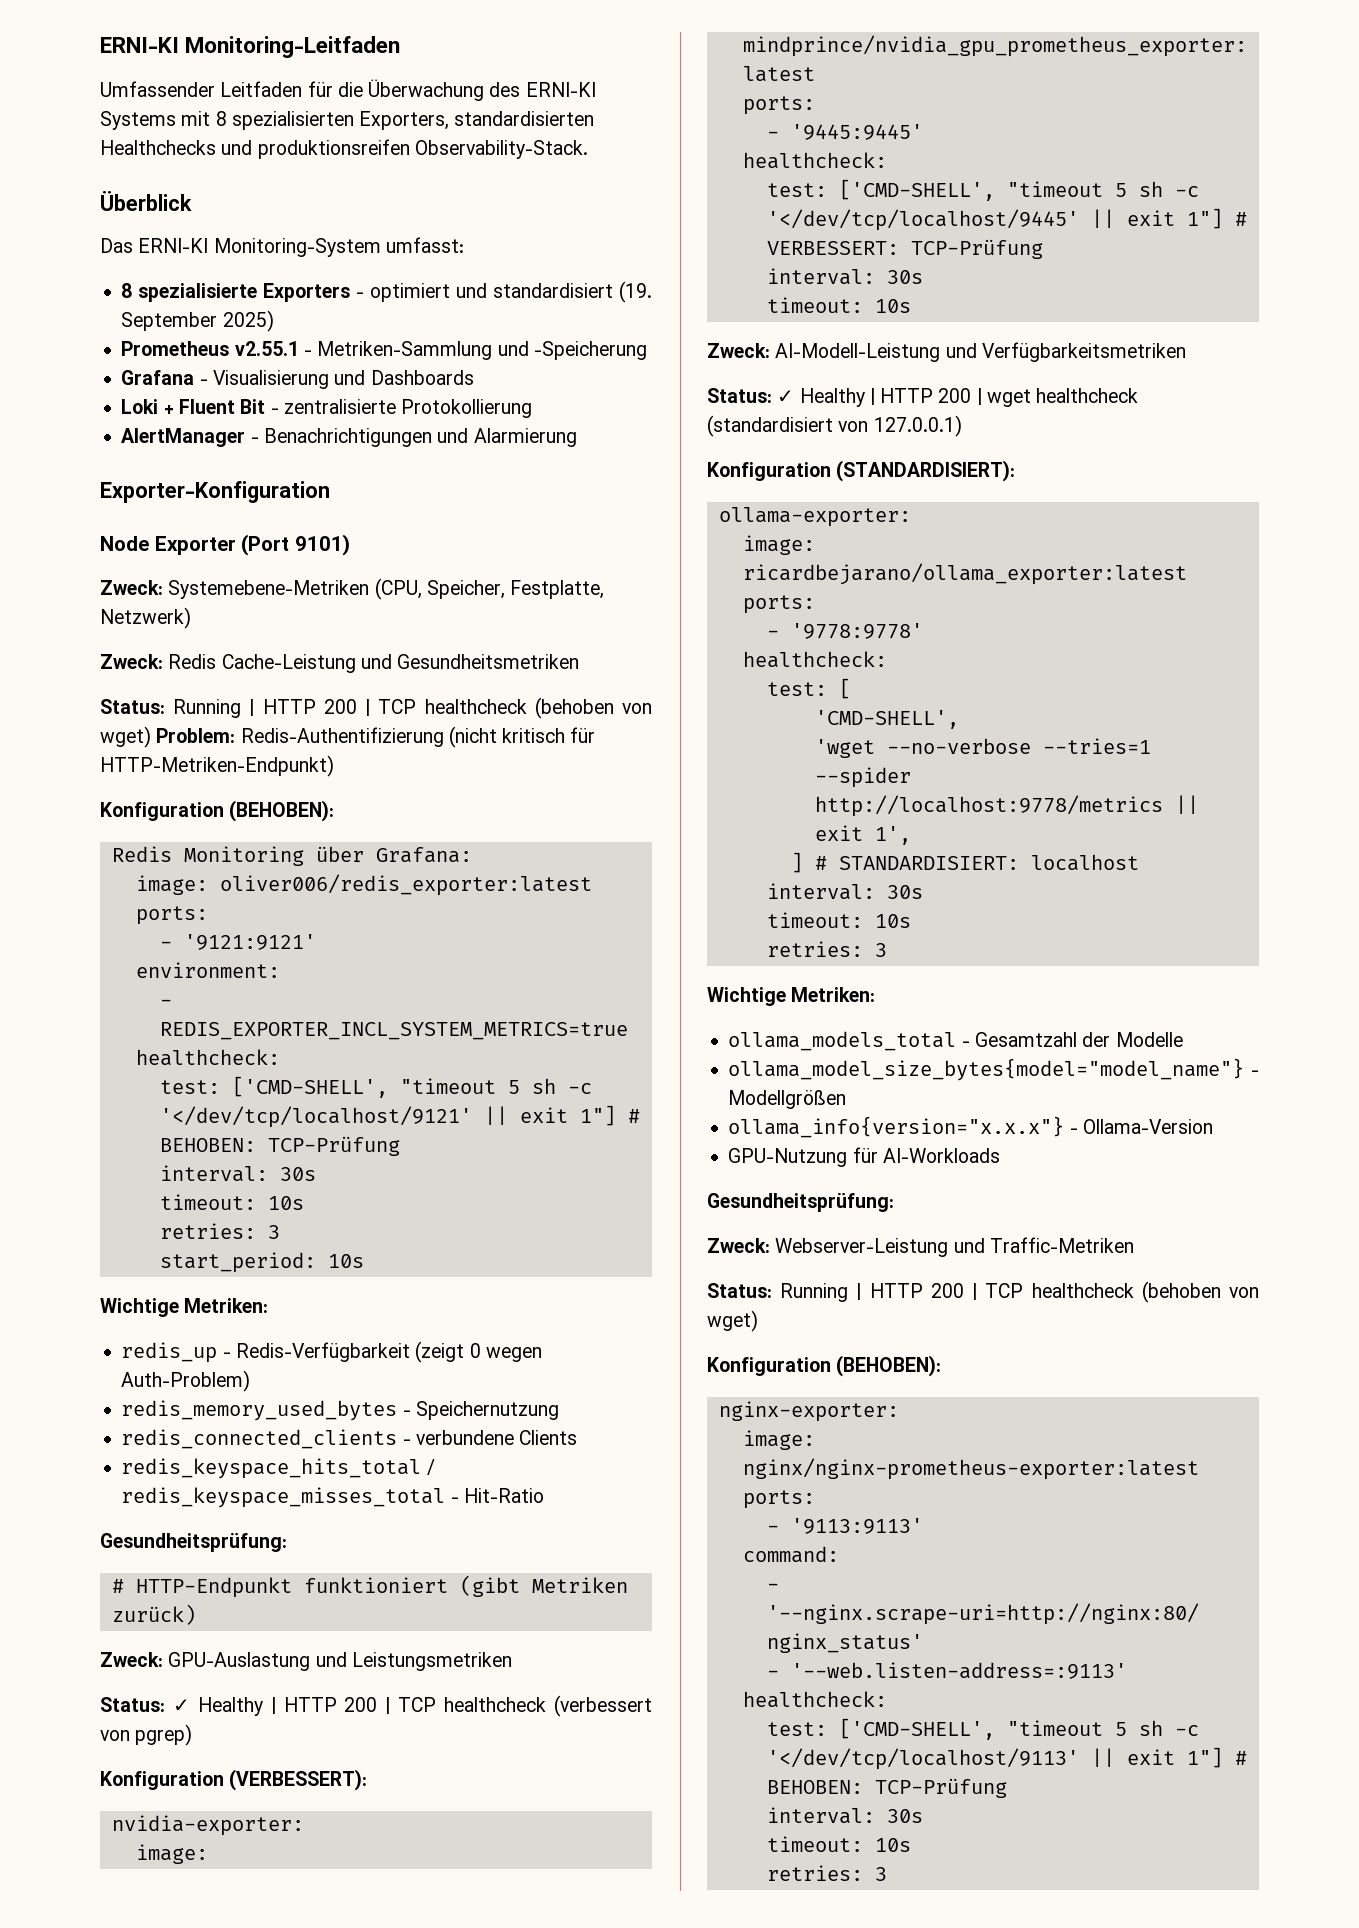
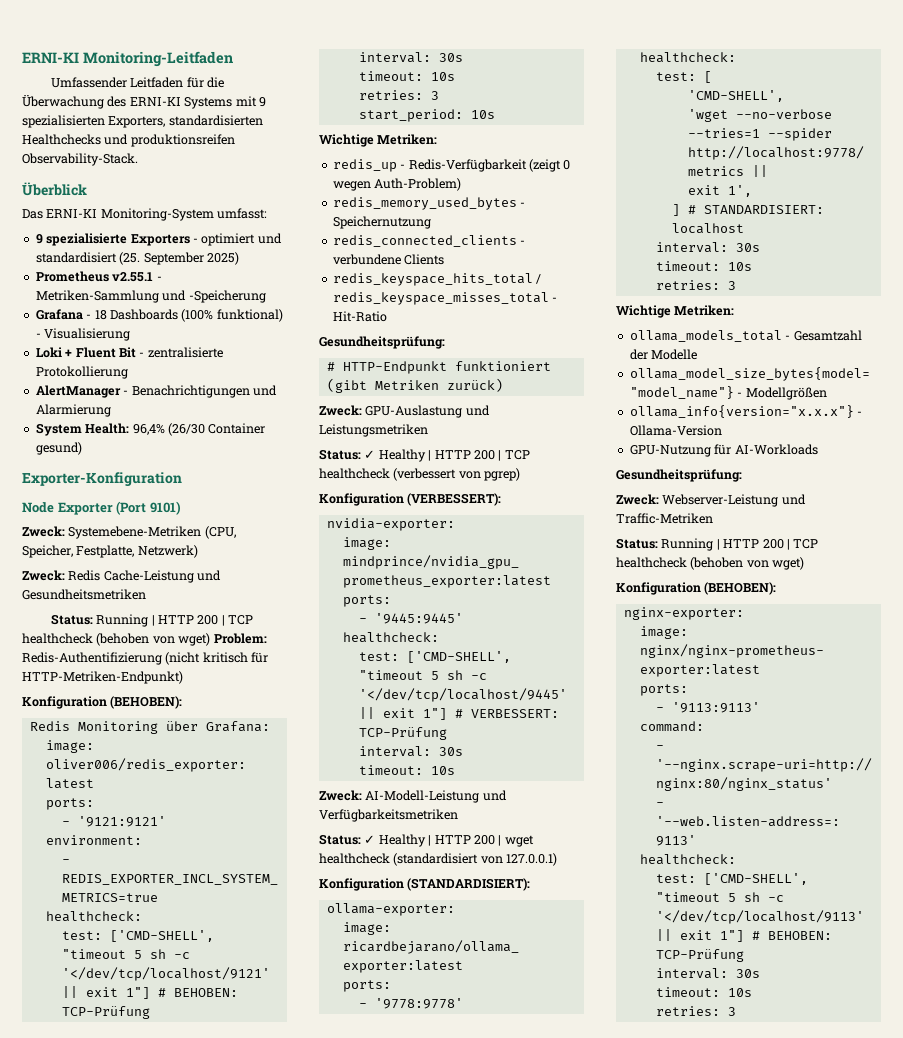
[215,111,227,126] 8 -> [258,97,266,107] 9
[121,283,133,298] 8 -> [35,234,43,244] 9
[618,281,652,303] (19. -> [119,252,141,265] (25.
(208, 382) none -> [94,309,283,322] [35,333,41,338] 18 Dashboards (100% funktional) -
[334,370,474,385] und Dashboards -> (131, 334) none
(577, 437) none -> [35,423,266,436] [35,442,82,455] // System Health: 96,4% (26/30 Container gesund)

